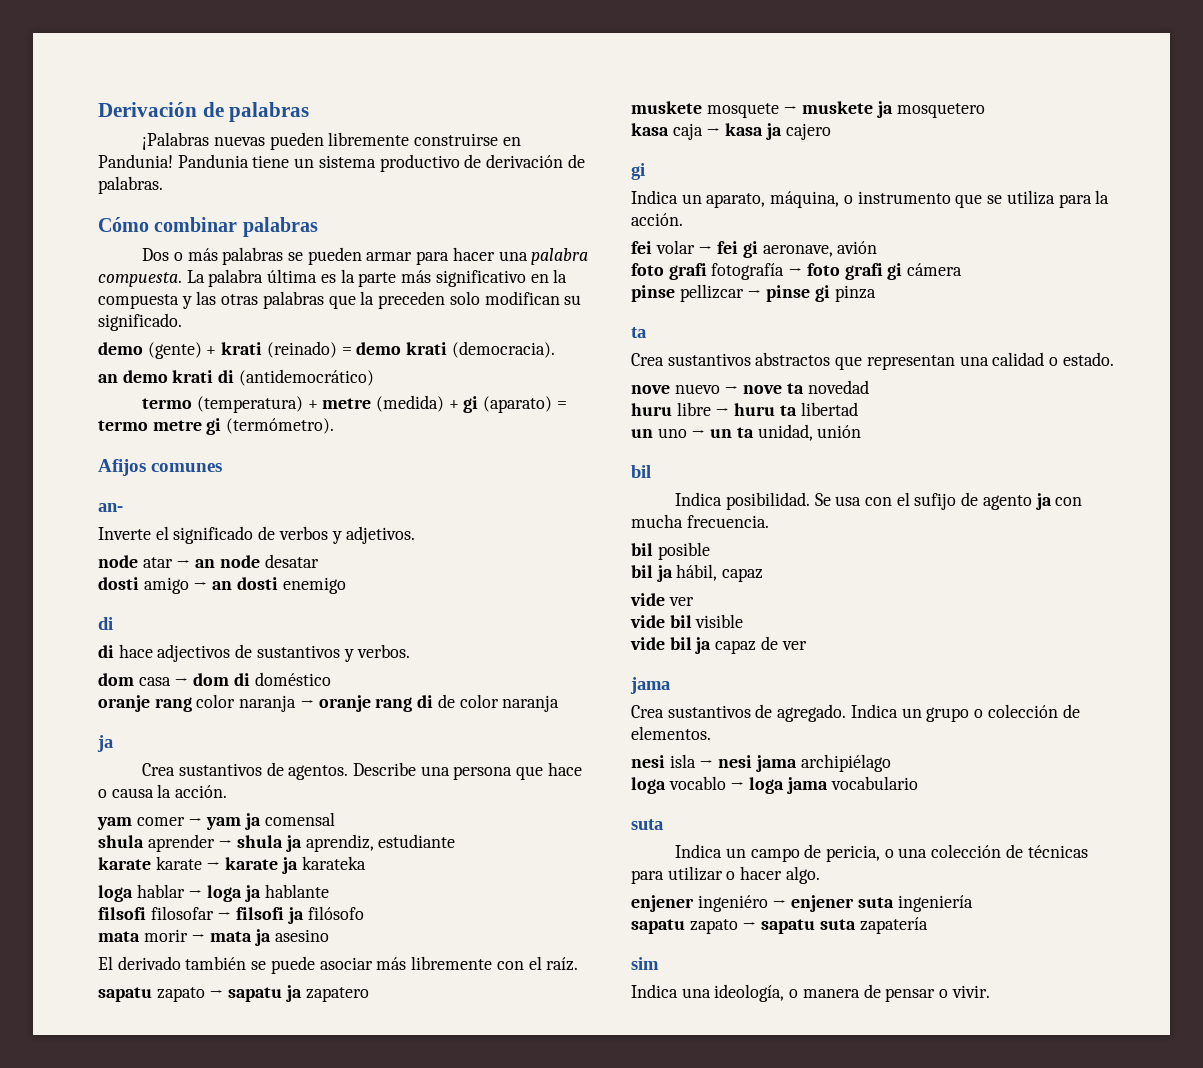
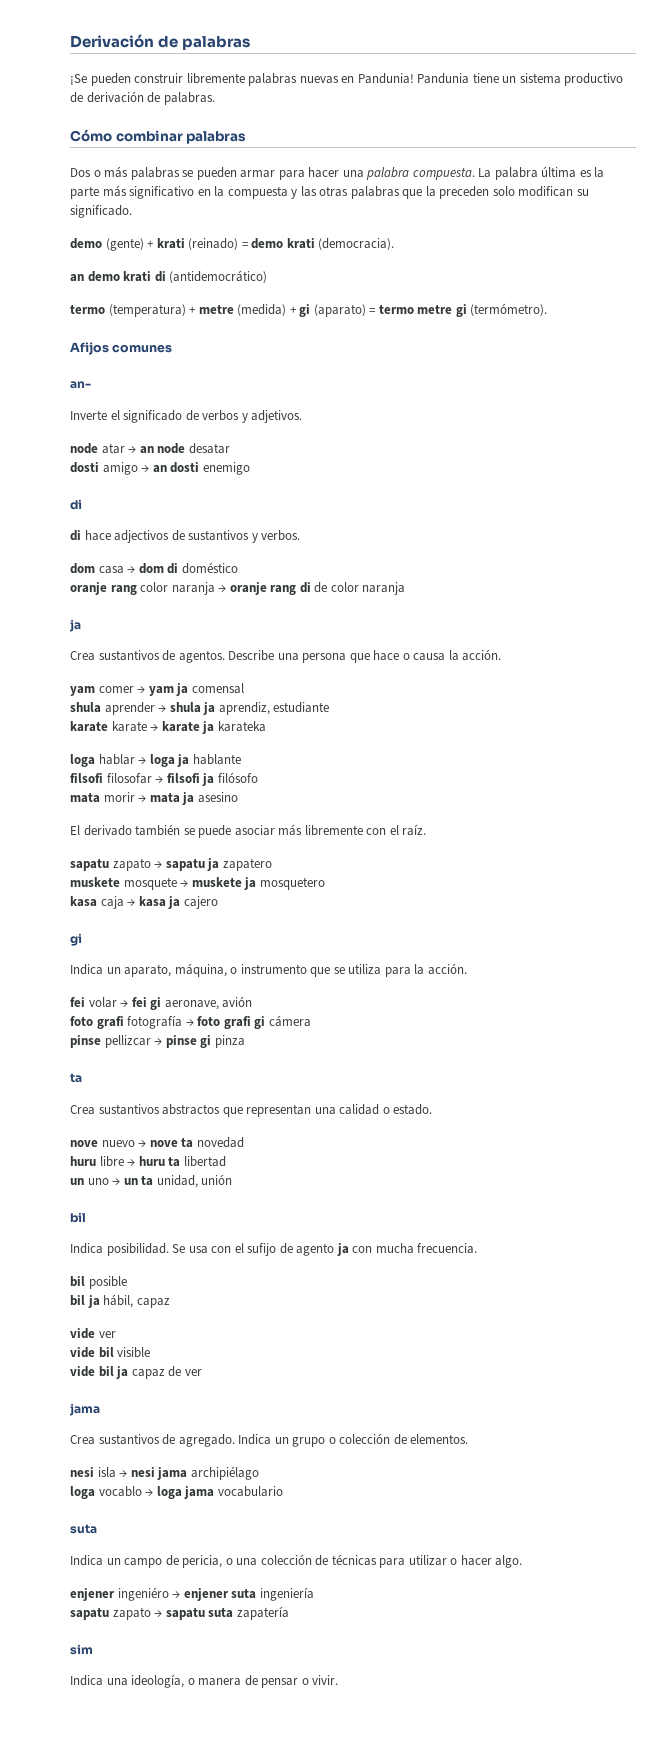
[142,132,498,150] ¡Palabras nuevas pueden libremente construirse -> [70,73,339,86] ¡Se pueden construir libremente palabras nuevas

